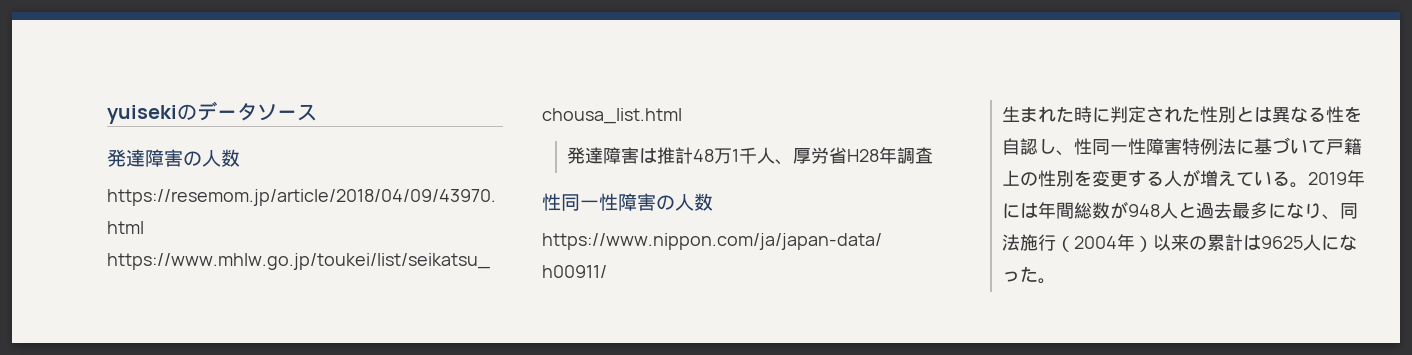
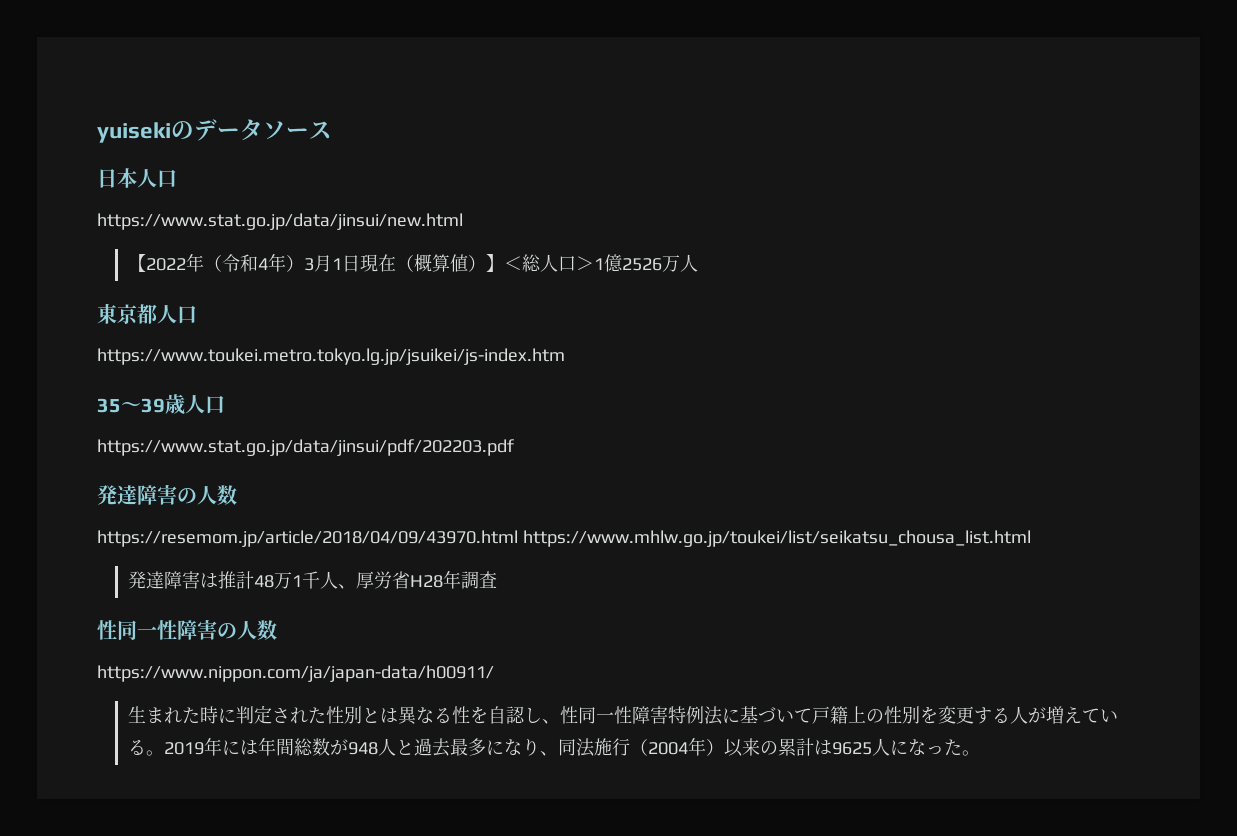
(317, 112) none -> [97,168,177,188] [97,213,463,230] [128,253,699,272] [97,303,197,324] [97,348,565,365] [97,394,225,415] [97,439,514,456] // 日本人口 // https://www.stat.go.jp/data/jinsui/new.html // 【2022年（令和4年）3月1日現在（概算値）】＜総人口＞1億2526万人 // 東京都人口 // https://www.toukei.metro.tokyo.lg.jp/jsuikei/js-index.htm // 35～39歳人口 // https://www.stat.go.jp/data/jinsui/pdf/202203.pdf

